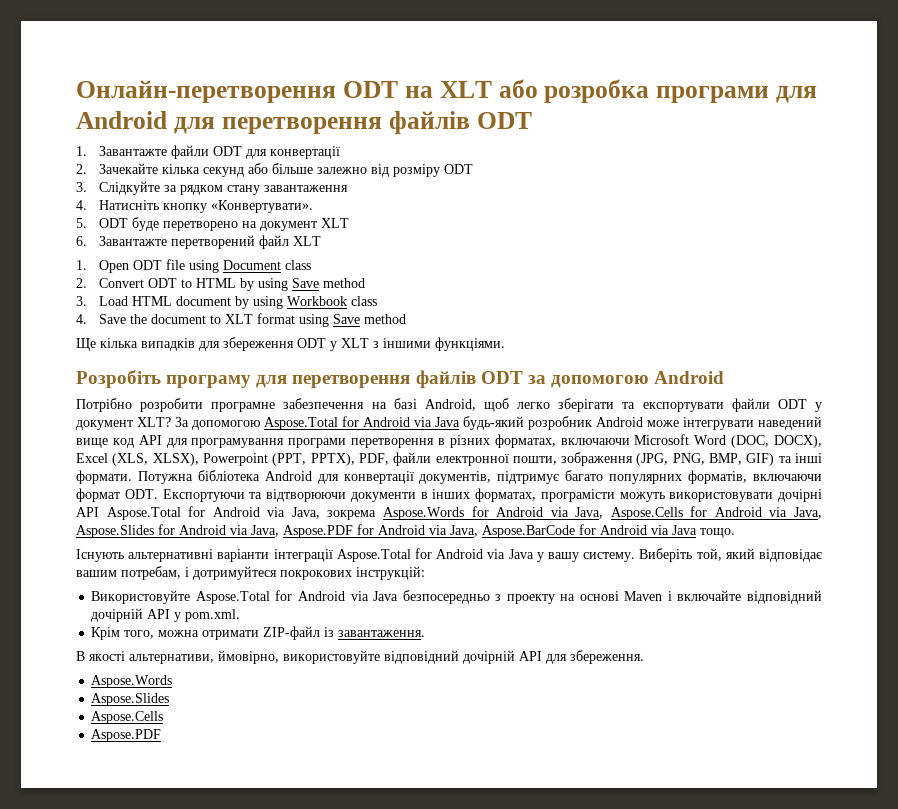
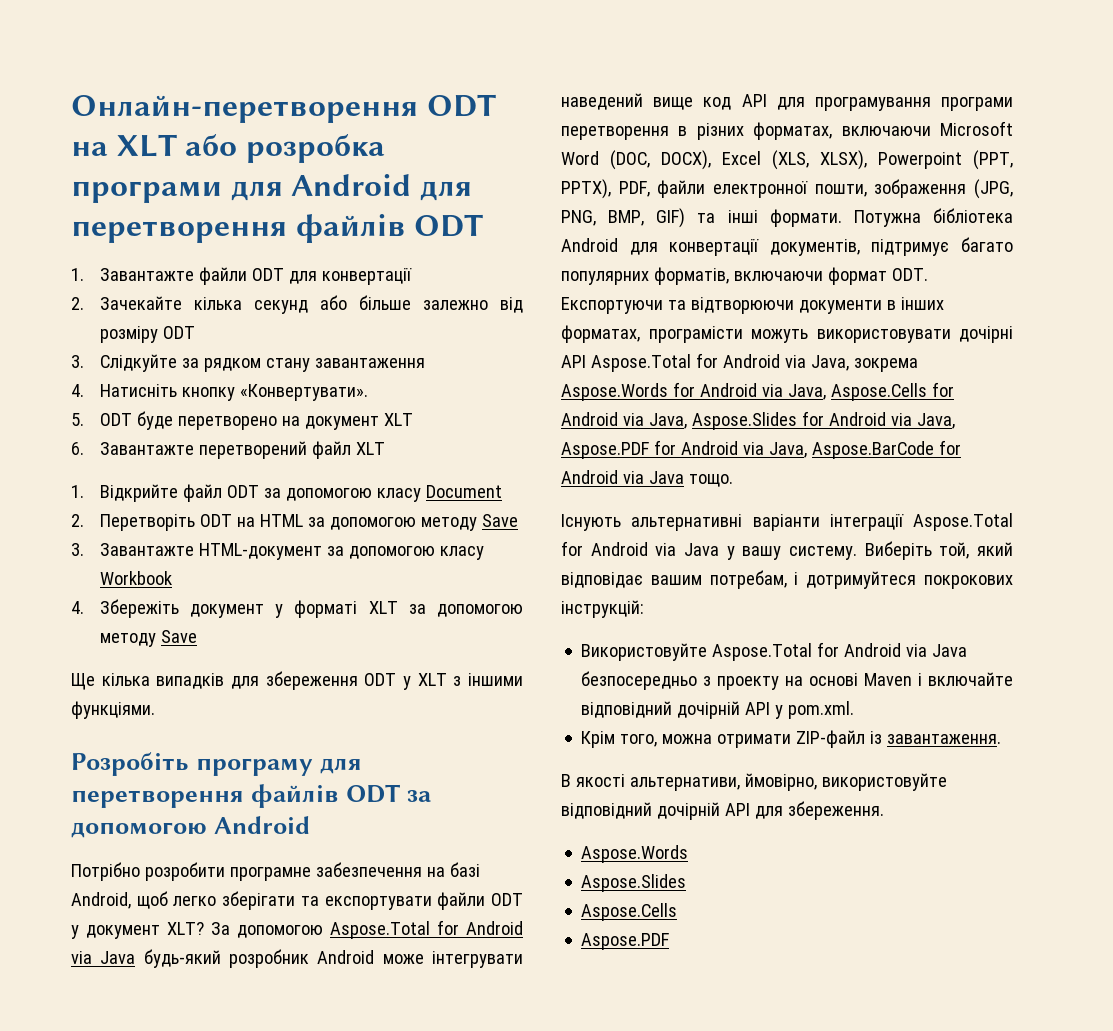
[99,259,220,273] Open ODT file using -> [99,484,421,502] Відкрийте файл ODT за допомогою класу
[285,260,312,270] [76,278,366,291] [76,296,284,309] class // 2. Convert ODT to HTML by using Save method // 3. Load HTML document by using -> [71,514,518,531] [71,543,484,560] // 2. Перетворіть ODT на HTML за допомогою методу Save // 3. Завантажте HTML-документ за допомогою класу
[351,296,378,306] [76,313,407,327] class // 4. Save the document to XLT format using Save method -> [71,599,523,618] [99,630,197,647] // 4. Збережіть документ у форматі XLT за допомогою методу Save

